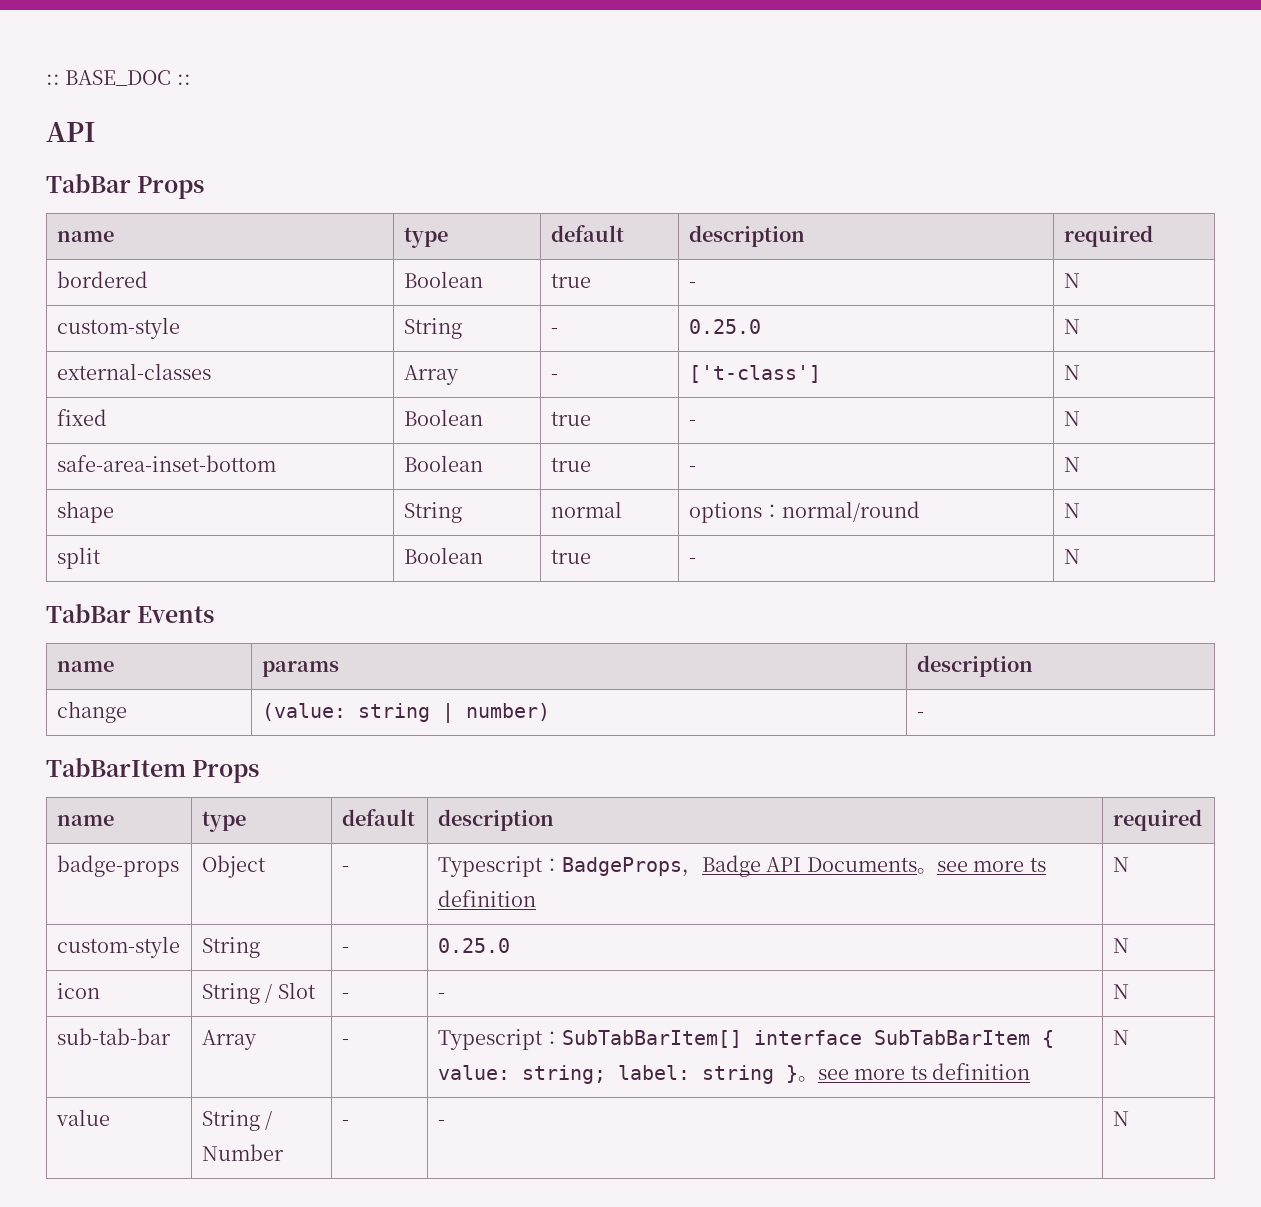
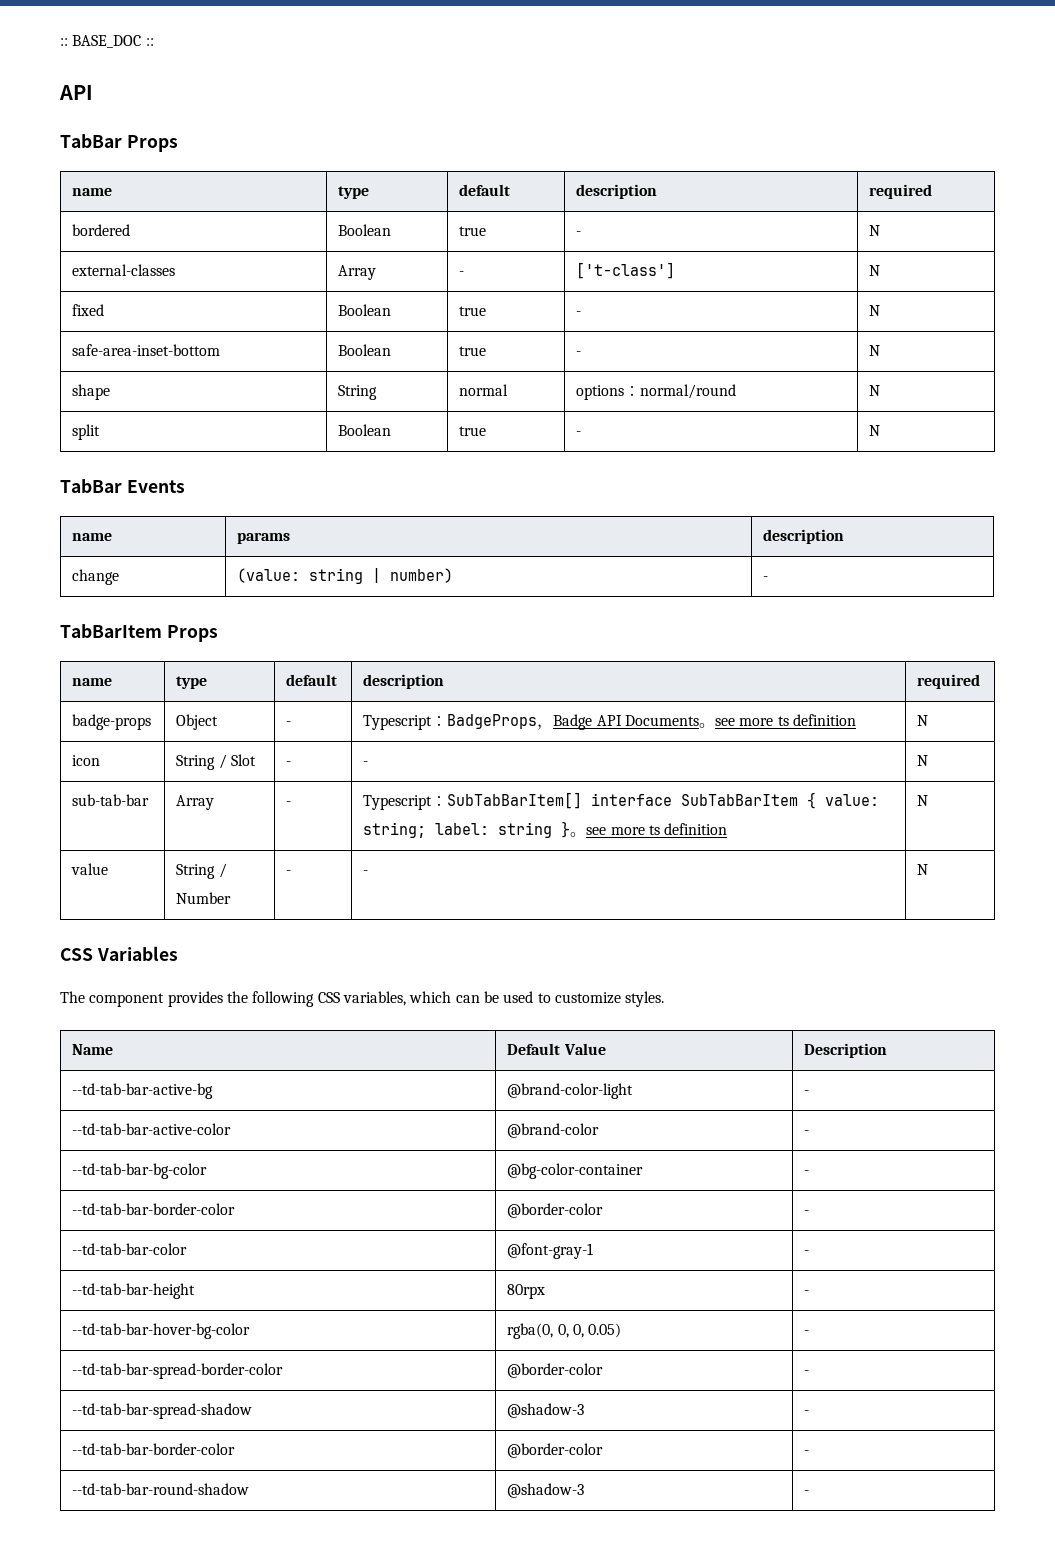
[56,317,180,339] [403,318,462,339] [550,328,558,334] [688,319,761,334] [1063,319,1080,334] // custom-style | String | - | 0.25.0 | N -> (881, 230) none
[56,936,180,958] [201,937,260,958] [341,947,349,953] [437,938,510,953] [1112,938,1129,953] // custom-style | String | - | 0.25.0 | N -> (929, 720) none
(1129, 1118) none -> [60,946,178,961] [60,991,665,1007] [72,1044,114,1055] [507,1043,606,1055] [804,1043,888,1058] [72,1083,214,1099] [507,1083,634,1099] [804,1090,810,1095] [72,1123,232,1135] [507,1123,600,1138] [804,1130,810,1135] [72,1163,208,1179] [507,1163,644,1179] [804,1170,810,1175] [72,1203,236,1215] [507,1203,604,1218] [804,1210,810,1215] [72,1243,188,1255] [507,1243,594,1259] [804,1250,810,1255] [72,1283,196,1299] [507,1284,546,1299] [804,1290,810,1295] [72,1323,251,1339] [507,1323,622,1339] [804,1330,810,1335] [72,1363,284,1379] [507,1363,604,1378] [804,1370,810,1375] [72,1403,253,1419] [507,1403,585,1418] [804,1410,810,1415] [72,1443,236,1455] [507,1443,604,1458] [804,1450,810,1455] [72,1483,250,1495] [507,1483,585,1498] [804,1490,810,1495] // CSS Variables // The component provides the following CSS variables, which can be used to customize styles. // Name | Default Value | Description // --td-tab-bar-active-bg | @brand-color-light | - // --td-tab-bar-active-color | @brand-color | - // --td-tab-bar-bg-color | @bg-color-container | - // --td-tab-bar-border-color | @border-color | - // --td-tab-bar-color | @font-gray-1 | - // --td-tab-bar-height | 80rpx | - // --td-tab-bar-hover-bg-color | rgba(0, 0, 0, 0.05) | - // --td-tab-bar-spread-border-color | @border-color | - // --td-tab-bar-spread-shadow | @shadow-3 | - // --td-tab-bar-border-color | @border-color | - // --td-tab-bar-round-shadow | @shadow-3 | -

